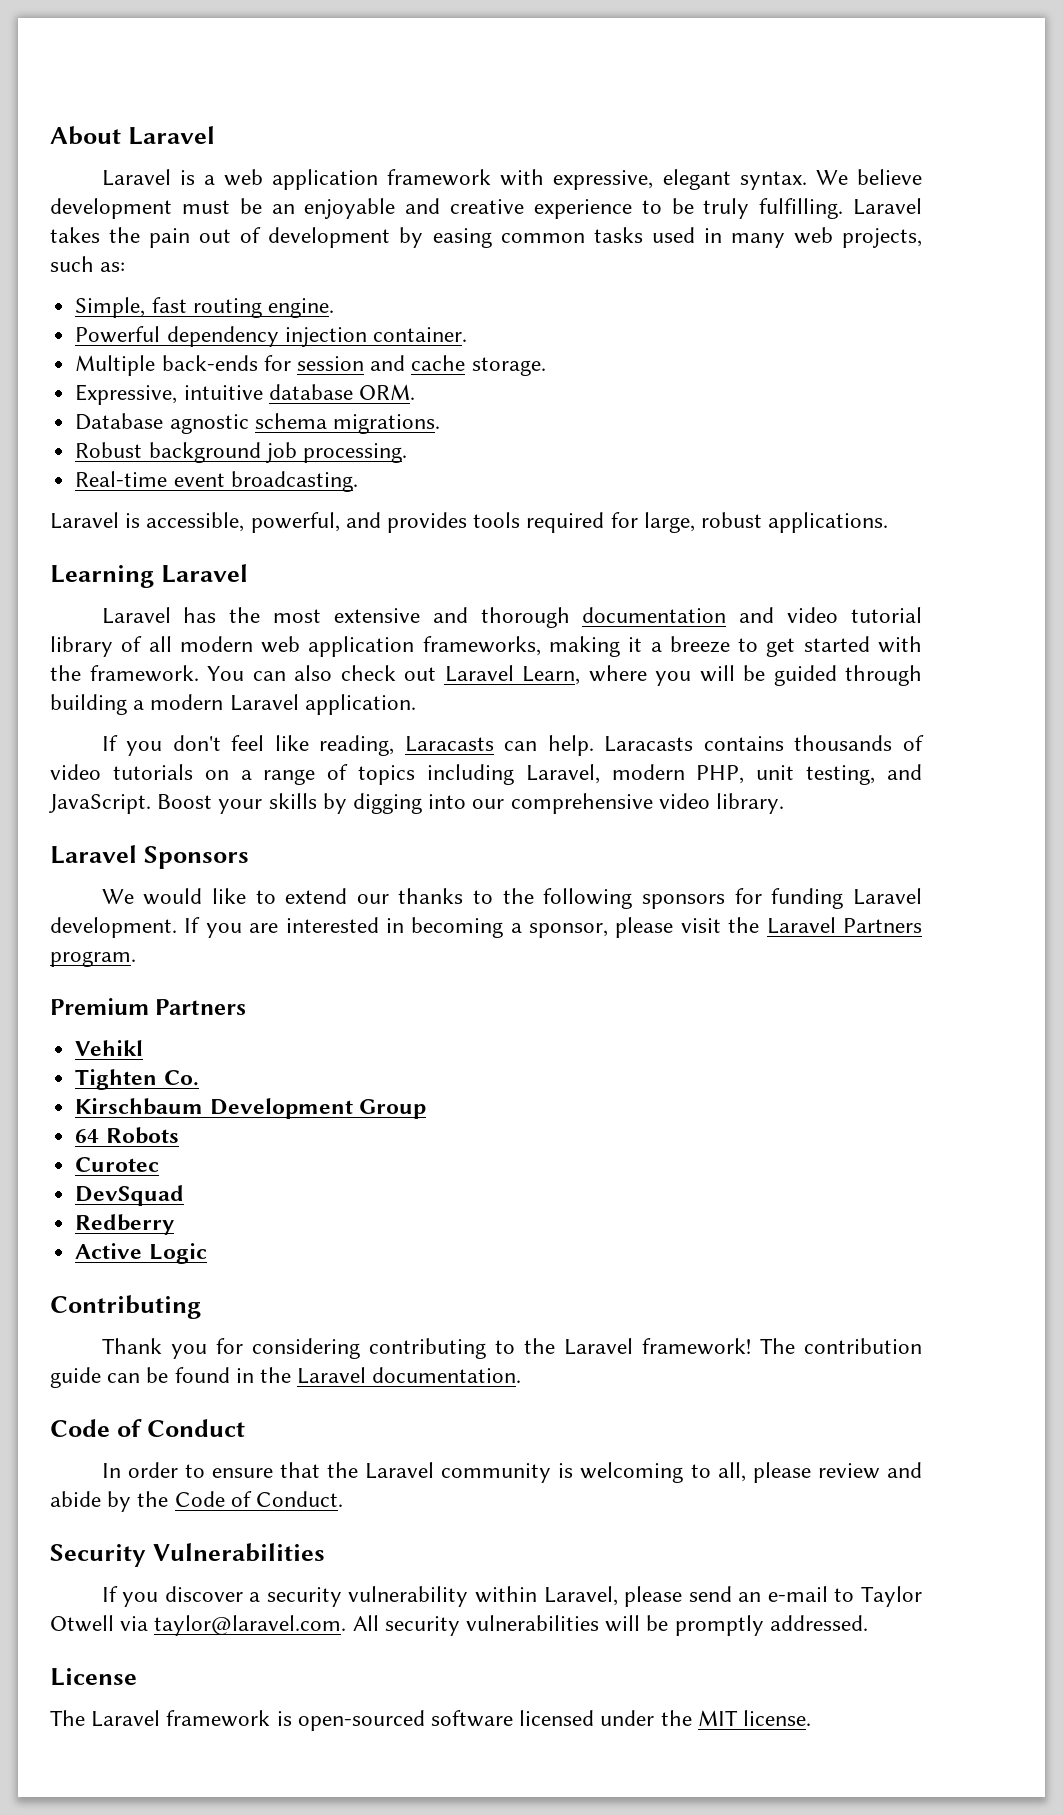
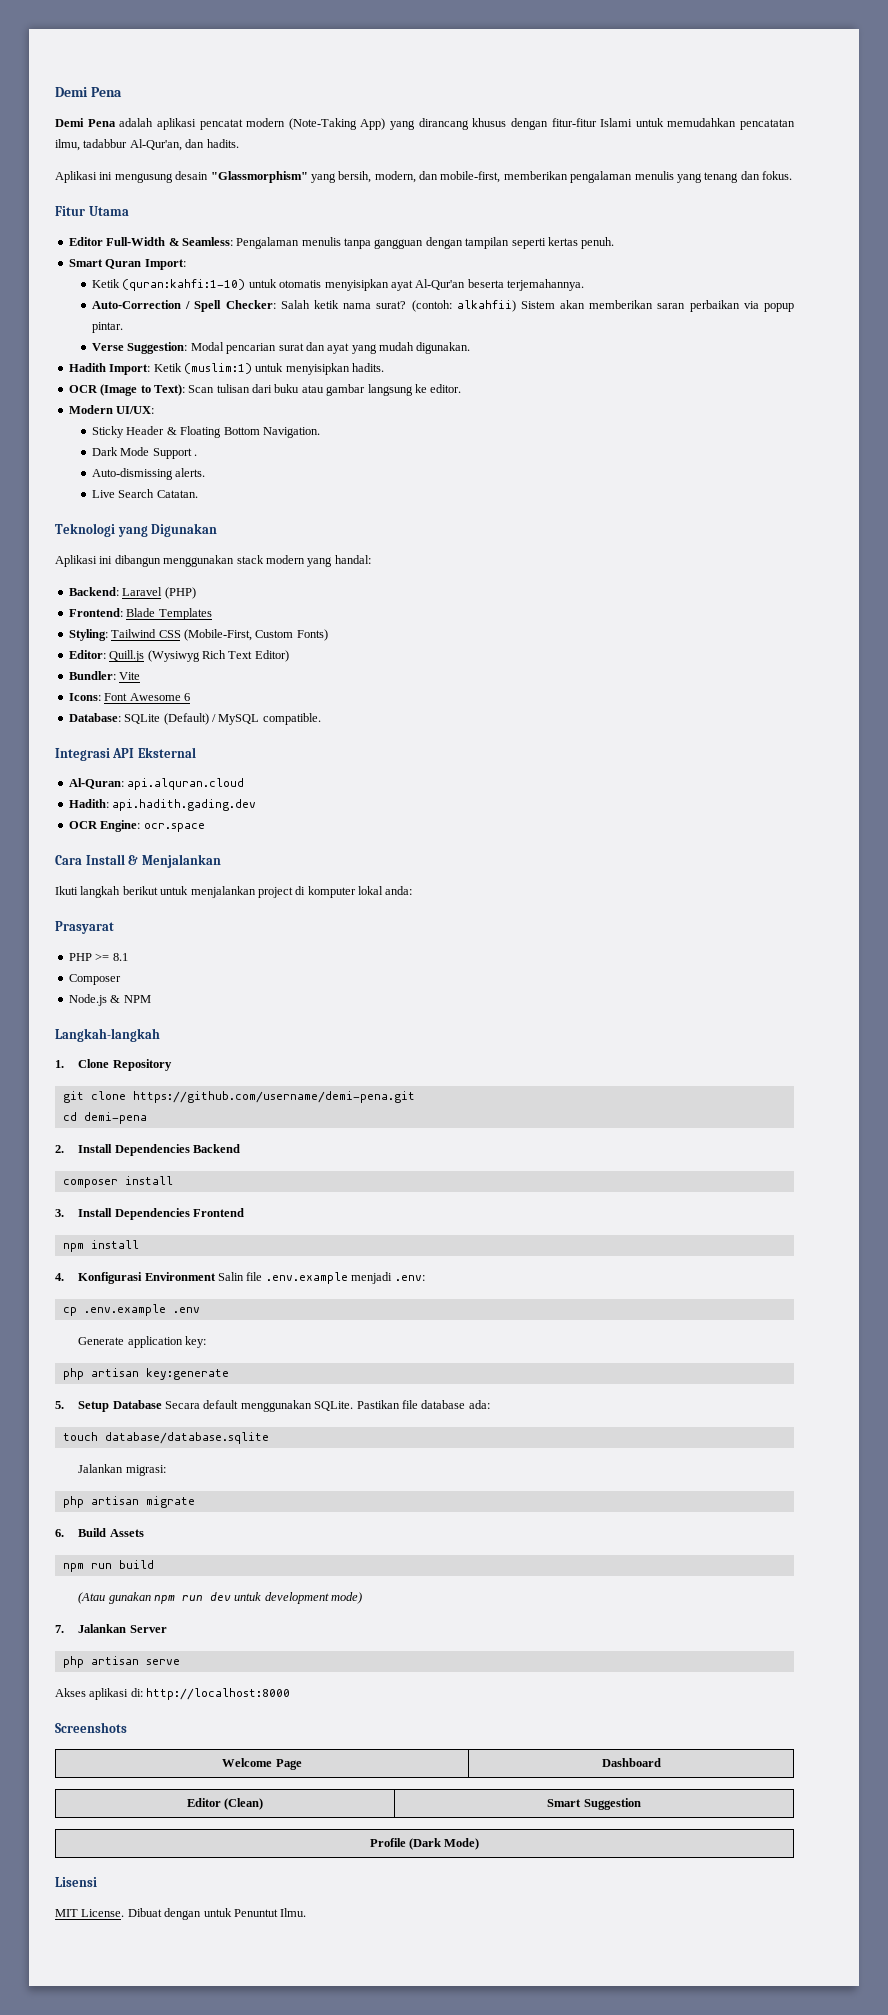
[50,126,215,145] [101,169,922,190] [50,198,923,219] [50,227,922,248] [50,256,126,272] [75,297,334,318] [75,326,467,347] [75,355,546,376] [75,384,415,405] [75,413,440,434] [75,442,407,463] [75,471,358,492] [50,512,889,533] [50,564,248,588] [101,607,923,628] [50,636,923,657] [50,665,922,686] [50,694,416,715] [101,735,924,756] [50,764,922,785] [49,793,785,814] [50,845,249,869] [101,888,922,909] [50,917,922,938] [50,951,136,967] [50,998,247,1015] [75,1040,144,1056] [75,1069,199,1090] [75,1098,426,1119] [75,1127,179,1144] [75,1157,160,1172] [75,1185,185,1206] [75,1214,175,1235] [75,1243,207,1264] [50,1295,201,1319] [101,1338,922,1359] [50,1367,522,1388] [50,1419,245,1437] [101,1462,922,1483] [50,1491,344,1512] [50,1543,325,1567] [101,1586,923,1607] [50,1615,868,1636] [50,1668,137,1686] [50,1710,812,1731] About Laravel // Laravel is a web application framework with expressive, elegant syntax. We believe development must be an enjoyable and creative experience to be truly fulfilling. Laravel takes the pain out of development by easing common tasks used in many web projects, such as: // Simple, fast routing engine. // Powerful dependency injection container. // Multiple back-ends for session and cache storage. // Expressive, intuitive database ORM. // Database agnostic schema migrations. // Robust background job processing. // Real-time event broadcasting. // Laravel is accessible, powerful, and provides tools required for large, robust applications. // Learning Laravel // Laravel has the most extensive and thorough documentation and video tutorial library of all modern web application frameworks, making it a breeze to get started with the framework. You can also check out Laravel Learn, where you will be guided through building a modern Laravel application. // If you don't feel like reading, Laracasts can help. Laracasts contains thousands of video tutorials on a range of topics including Laravel, modern PHP, unit testing, and JavaScript. Boost your skills by digging into our comprehensive video library. // Laravel Sponsors // We would like to extend our thanks to the following sponsors for funding Laravel development. If you are interested in becoming a sponsor, please visit the Laravel Partners program. // Premium Partners // Vehikl // Tighten Co. // Kirschbaum Development Group // 64 Robots // Curotec // DevSquad // Redberry // Active Logic // Contributing // Thank you for considering contributing to the Laravel framework! The contribution guide can be found in the Laravel documentation. // Code of Conduct // In order to ensure that the Laravel community is welcoming to all, please review and abide by the Code of Conduct. // Security Vulnerabilities // If you discover a security vulnerability within Laravel, please send an e-mail to Taylor Otwell via taylor@laravel.com. All security vulnerabilities will be promptly addressed. // License // The Laravel framework is open-sourced software licensed under the MIT license. -> [55,87,122,97] [55,118,795,130] [55,139,239,151] [55,171,792,183] [55,206,129,216] [68,237,615,249] [68,259,186,270] [92,279,585,291] [92,300,794,312] [92,322,124,333] [92,342,471,354] [68,363,384,375] [68,384,462,396] [68,405,155,414] [92,426,320,438] [92,447,198,459] [92,468,206,480] [92,489,198,498] [55,523,218,537] [55,555,371,567] [68,587,196,599] [68,608,212,620] [68,629,328,641] [68,650,289,662] [68,671,141,680] [68,693,190,701] [68,713,321,725] [55,747,196,761] [68,778,245,790] [68,799,257,811] [68,820,205,832] [55,854,221,868] [55,886,413,898] [55,921,114,934] [68,953,128,961] [68,974,121,985] [68,994,151,1006] [55,1028,160,1042] [55,1059,172,1071] [62,1091,415,1103] [62,1112,147,1124] [55,1144,241,1156] [62,1176,173,1188] [55,1208,245,1220] [62,1240,139,1252] [55,1272,425,1284] [62,1304,200,1316] [78,1336,207,1348] [62,1368,229,1380] [55,1400,490,1412] [62,1432,269,1444] [78,1464,166,1476] [62,1496,195,1508] [55,1528,144,1537] [62,1560,154,1572] [78,1592,363,1604] [55,1624,167,1633] [62,1656,180,1668] [55,1688,291,1700] [55,1722,127,1733] [222,1758,302,1770] [601,1758,661,1767] [186,1798,264,1810] [547,1798,641,1810] [369,1838,480,1850] [55,1877,97,1887] [55,1908,307,1920] Demi Pena // Demi Pena adalah aplikasi pencatat modern (Note-Taking App) yang dirancang khusus dengan fitur-fitur Islami untuk memudahkan pencatatan ilmu, tadabbur Al-Qur'an, dan hadits. // Aplikasi ini mengusung desain "Glassmorphism" yang bersih, modern, dan mobile-first, memberikan pengalaman menulis yang tenang dan fokus. // Fitur Utama // Editor Full-Width & Seamless: Pengalaman menulis tanpa gangguan dengan tampilan seperti kertas penuh. // Smart Quran Import: // Ketik (quran:kahfi:1-10) untuk otomatis menyisipkan ayat Al-Qur'an beserta terjemahannya. // Auto-Correction / Spell Checker: Salah ketik nama surat? (contoh: alkahfii) Sistem akan memberikan saran perbaikan via popup pintar. // Verse Suggestion: Modal pencarian surat dan ayat yang mudah digunakan. // Hadith Import: Ketik (muslim:1) untuk menyisipkan hadits. // OCR (Image to Text): Scan tulisan dari buku atau gambar langsung ke editor. // Modern UI/UX: // Sticky Header & Floating Bottom Navigation. // Dark Mode Support . // Auto-dismissing alerts. // Live Search Catatan. // Teknologi yang Digunakan // Aplikasi ini dibangun menggunakan stack modern yang handal: // Backend: Laravel (PHP) // Frontend: Blade Templates // Styling: Tailwind CSS (Mobile-First, Custom Fonts) // Editor: Quill.js (Wysiwyg Rich Text Editor) // Bundler: Vite // Icons: Font Awesome 6 // Database: SQLite (Default) / MySQL compatible. // Integrasi API Eksternal // Al-Quran: api.alquran.cloud // Hadith: api.hadith.gading.dev // OCR Engine: ocr.space // Cara Install & Menjalankan // Ikuti langkah berikut untuk menjalankan project di komputer lokal anda: // Prasyarat // PHP >= 8.1 // Composer // Node.js & NPM // Langkah-langkah // 1. Clone Repository // git clone https://github.com/username/demi-pena.git // cd demi-pena // 2. Install Dependencies Backend // composer install // 3. Install Dependencies Frontend // npm install // 4. Konfigurasi Environment Salin file .env.example menjadi .env: // cp .env.example .env // Generate application key: // php artisan key:generate // 5. Setup Database Secara default menggunakan SQLite. Pastikan file database ada: // touch database/database.sqlite // Jalankan migrasi: // php artisan migrate // 6. Build Assets // npm run build // (Atau gunakan npm run dev untuk development mode) // 7. Jalankan Server // php artisan serve // Akses aplikasi di: http://localhost:8000 // Screenshots // Welcome Page | Dashboard // Editor (Clean) | Smart Suggestion // Profile (Dark Mode) // Lisensi // MIT License. Dibuat dengan untuk Penuntut Ilmu.

